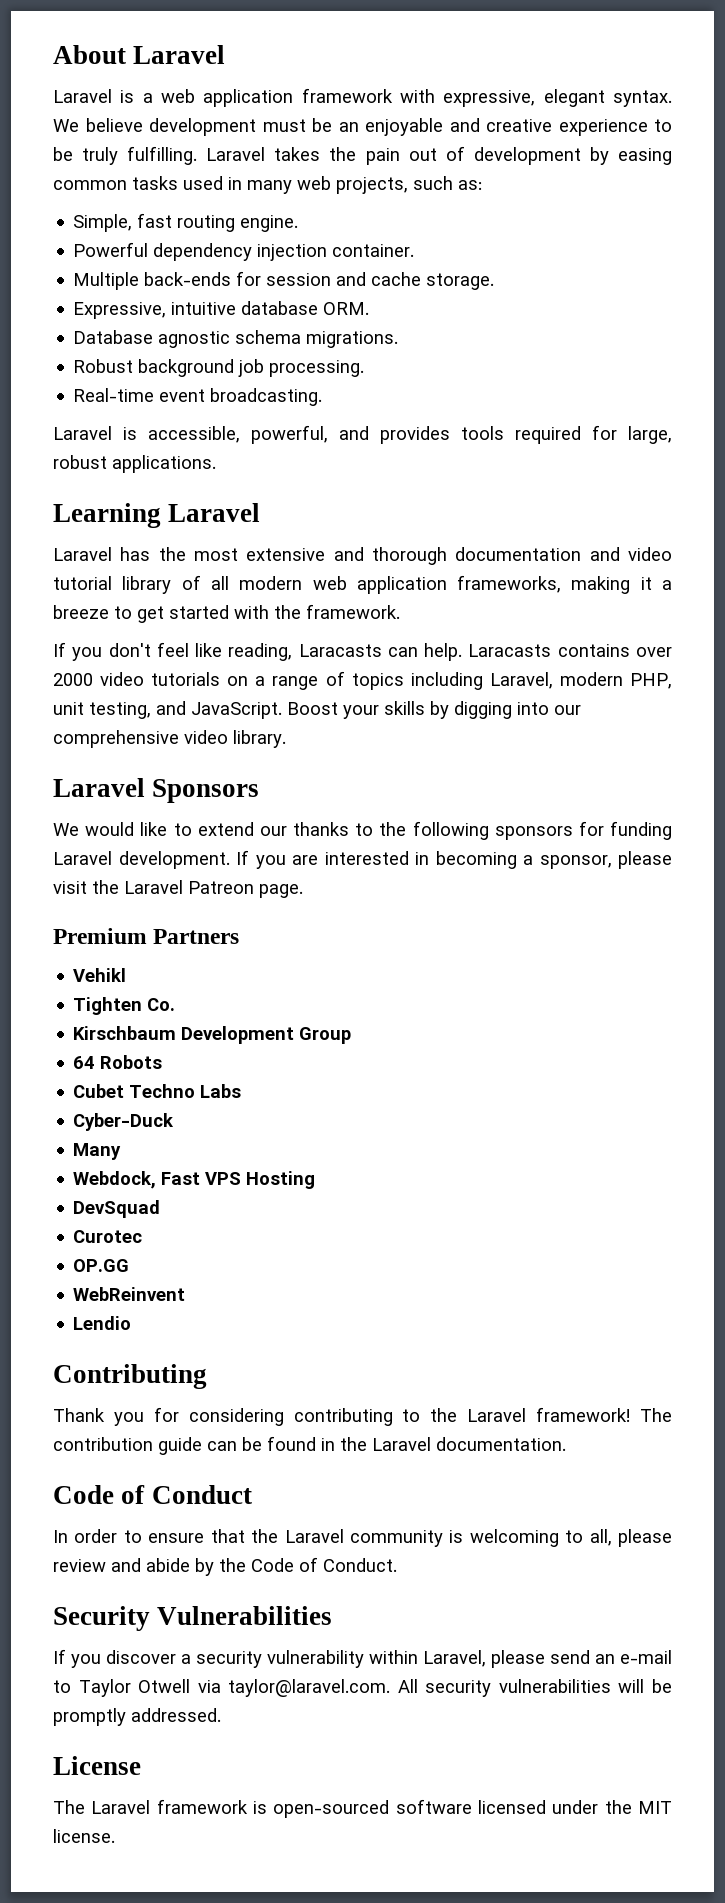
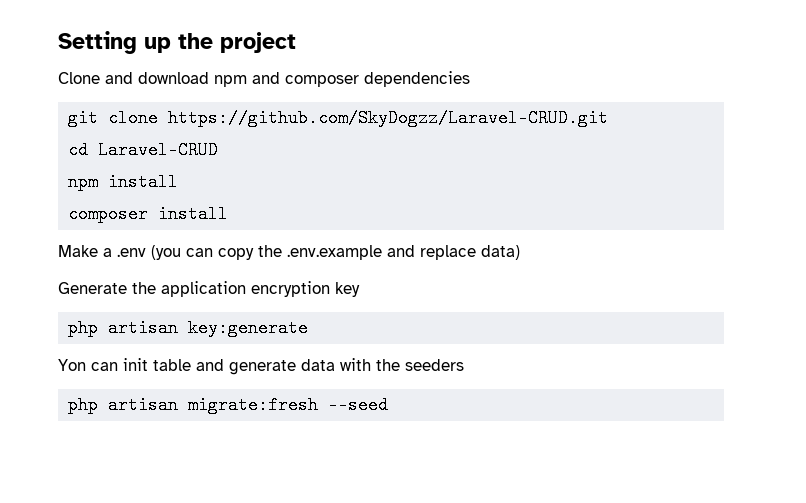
[53,45,226,64] [53,88,672,107] [53,118,672,136] [53,146,672,165] [53,176,482,194] [73,213,299,232] [73,242,415,261] [73,271,495,290] [73,301,370,319] [73,330,399,348] [73,359,365,377] [73,388,323,406] [53,425,672,444] [53,455,216,473] [53,503,261,528] [53,547,672,565] [53,575,672,594] [53,604,400,623] [53,642,672,661] [53,671,672,690] [53,701,581,719] [53,730,286,748] [53,778,260,803] [53,821,672,840] [53,850,672,869] [53,880,303,898] [53,928,240,944] [73,968,127,982] [73,997,176,1015] [73,1026,352,1044] [73,1055,163,1069] [73,1084,242,1098] [73,1113,175,1131] [73,1143,122,1160] [73,1171,316,1189] [73,1200,161,1218] [73,1230,143,1243] [73,1259,130,1272] [73,1287,186,1301] [73,1316,132,1330] [53,1364,207,1389] [53,1407,673,1426] [53,1436,566,1455] [53,1485,252,1504] [53,1529,672,1547] [53,1557,397,1576] [53,1606,333,1631] [53,1649,672,1668] [53,1679,672,1697] [53,1708,221,1726] [53,1756,141,1775] [53,1799,672,1818] [53,1829,115,1843] About Laravel // Laravel is a web application framework with expressive, elegant syntax. We believe development must be an enjoyable and creative experience to be truly fulfilling. Laravel takes the pain out of development by easing common tasks used in many web projects, such as: // Simple, fast routing engine. // Powerful dependency injection container. // Multiple back-ends for session and cache storage. // Expressive, intuitive database ORM. // Database agnostic schema migrations. // Robust background job processing. // Real-time event broadcasting. // Laravel is accessible, powerful, and provides tools required for large, robust applications. // Learning Laravel // Laravel has the most extensive and thorough documentation and video tutorial library of all modern web application frameworks, making it a breeze to get started with the framework. // If you don't feel like reading, Laracasts can help. Laracasts contains over 2000 video tutorials on a range of topics including Laravel, modern PHP, unit testing, and JavaScript. Boost your skills by digging into our comprehensive video library. // Laravel Sponsors // We would like to extend our thanks to the following sponsors for funding Laravel development. If you are interested in becoming a sponsor, please visit the Laravel Patreon page. // Premium Partners // Vehikl // Tighten Co. // Kirschbaum Development Group // 64 Robots // Cubet Techno Labs // Cyber-Duck // Many // Webdock, Fast VPS Hosting // DevSquad // Curotec // OP.GG // WebReinvent // Lendio // Contributing // Thank you for considering contributing to the Laravel framework! The contribution guide can be found in the Laravel documentation. // Code of Conduct // In order to ensure that the Laravel community is welcoming to all, please review and abide by the Code of Conduct. // Security Vulnerabilities // If you discover a security vulnerability within Laravel, please send an e-mail to Taylor Otwell via taylor@laravel.com. All security vulnerabilities will be promptly addressed. // License // The Laravel framework is open-sourced software licensed under the MIT license. -> [58,31,296,54] [58,71,470,87] [68,109,609,127] [68,141,219,159] [68,173,179,191] [68,205,229,223] [58,245,520,260] [58,281,360,297] [68,319,309,337] [58,358,464,375] [68,396,389,414] Setting up the project // Clone and download npm and composer dependencies // git clone https://github.com/SkyDogzz/Laravel-CRUD.git // cd Laravel-CRUD // npm install // composer install // Make a .env (you can copy the .env.example and replace data) // Generate the application encryption key // php artisan key:generate // Yon can init table and generate data with the seeders // php artisan migrate:fresh --seed

